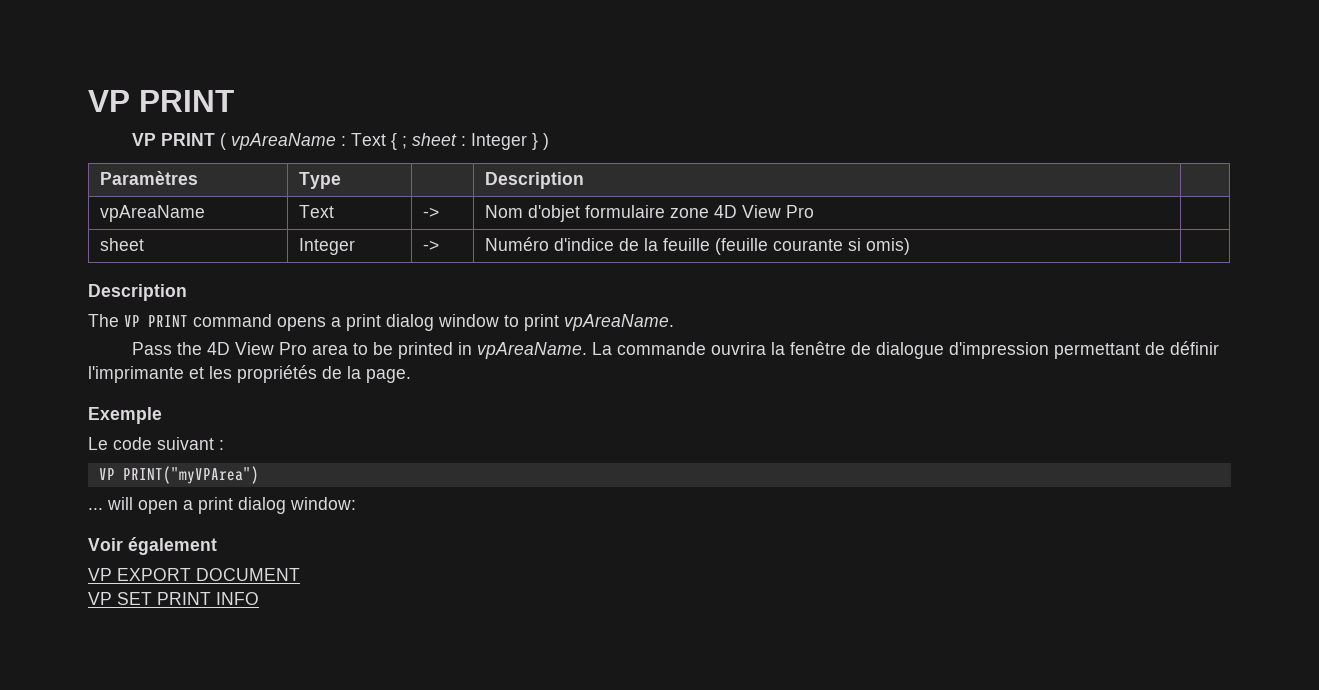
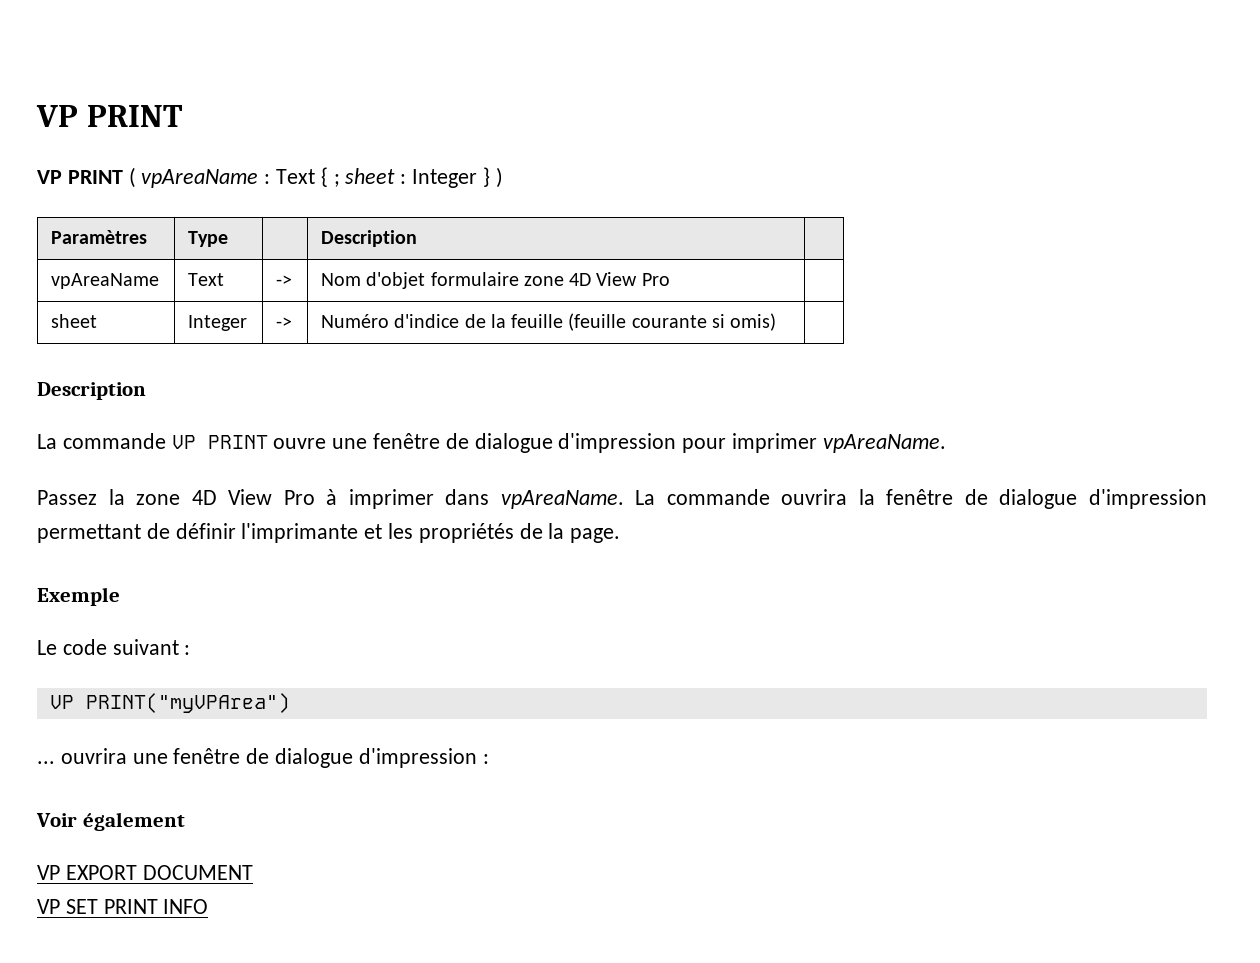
[88,314,674,331] [131,342,472,359] The VP PRINT command opens a print dialog window to print vpAreaName. // Pass the 4D View Pro area to be printed in -> [37,433,946,453] [37,489,490,509] La commande VP PRINT ouvre une fenêtre de dialogue d'impression pour imprimer vpAreaName. // Passez la zone 4D View Pro à imprimer dans
[107,497,356,514] will open a print dialog window: -> [60,748,489,768] ouvrira une fenêtre de dialogue d'impression :

